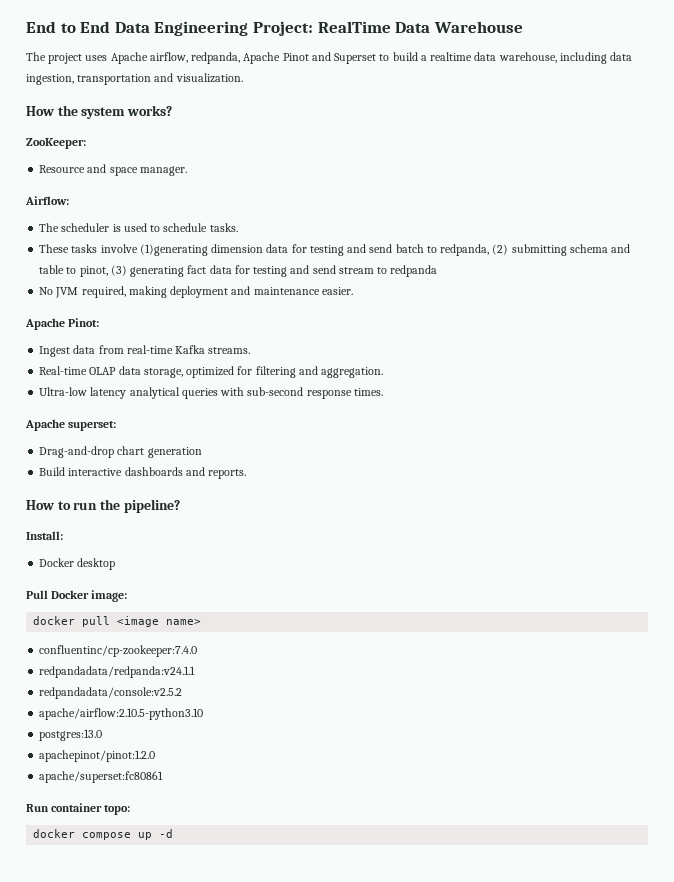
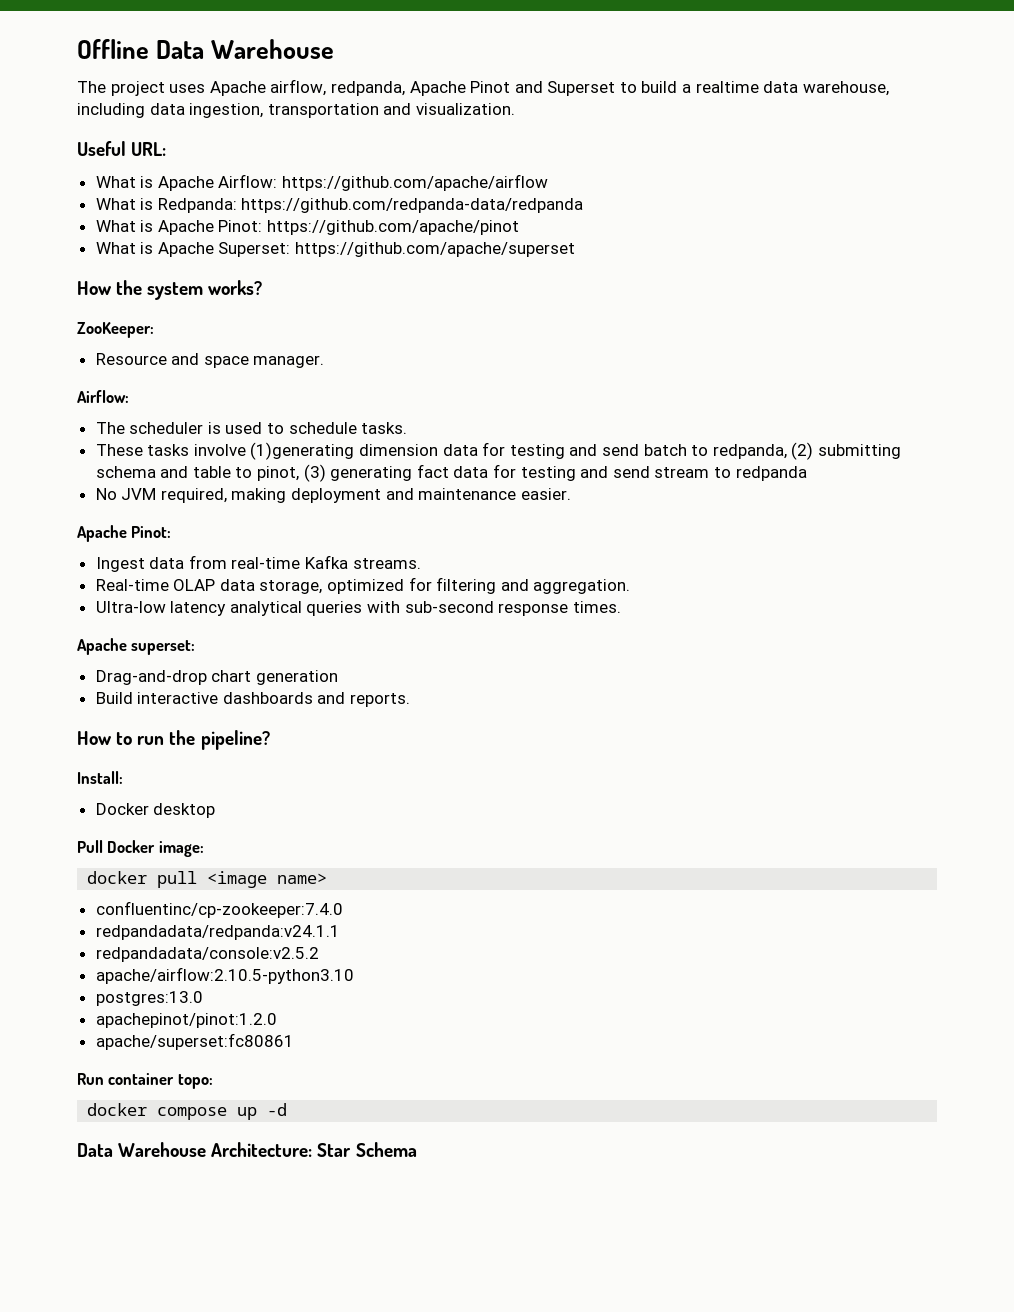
[26,21,391,36] End to End Data Engineering Project: RealTime -> [77,39,149,59] Offline
(243, 78) none -> [77,141,167,156] [95,174,549,191] [95,198,584,213] [95,220,520,235] [95,242,576,257] // Useful URL: // What is Apache Airflow: https://github.com/apache/airflow // What is Redpanda: https://github.com/redpanda-data/redpanda // What is Apache Pinot: https://github.com/apache/pinot // What is Apache Superset: https://github.com/apache/superset
(174, 833) none -> [77,1142,417,1157] // Data Warehouse Architecture: Star Schema

